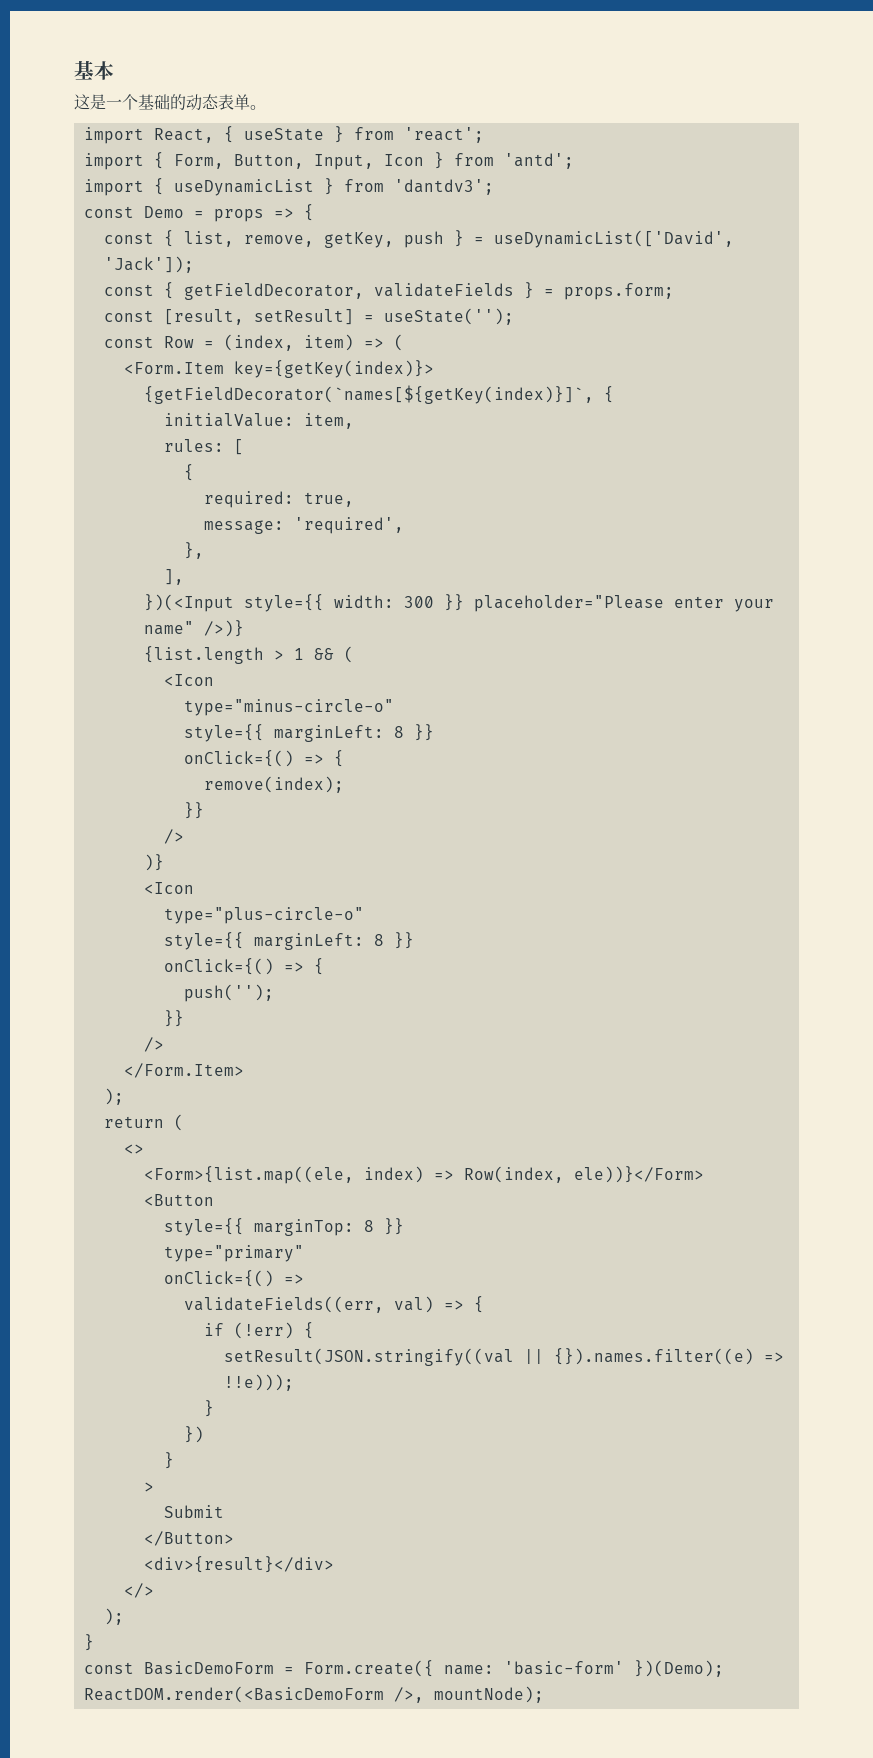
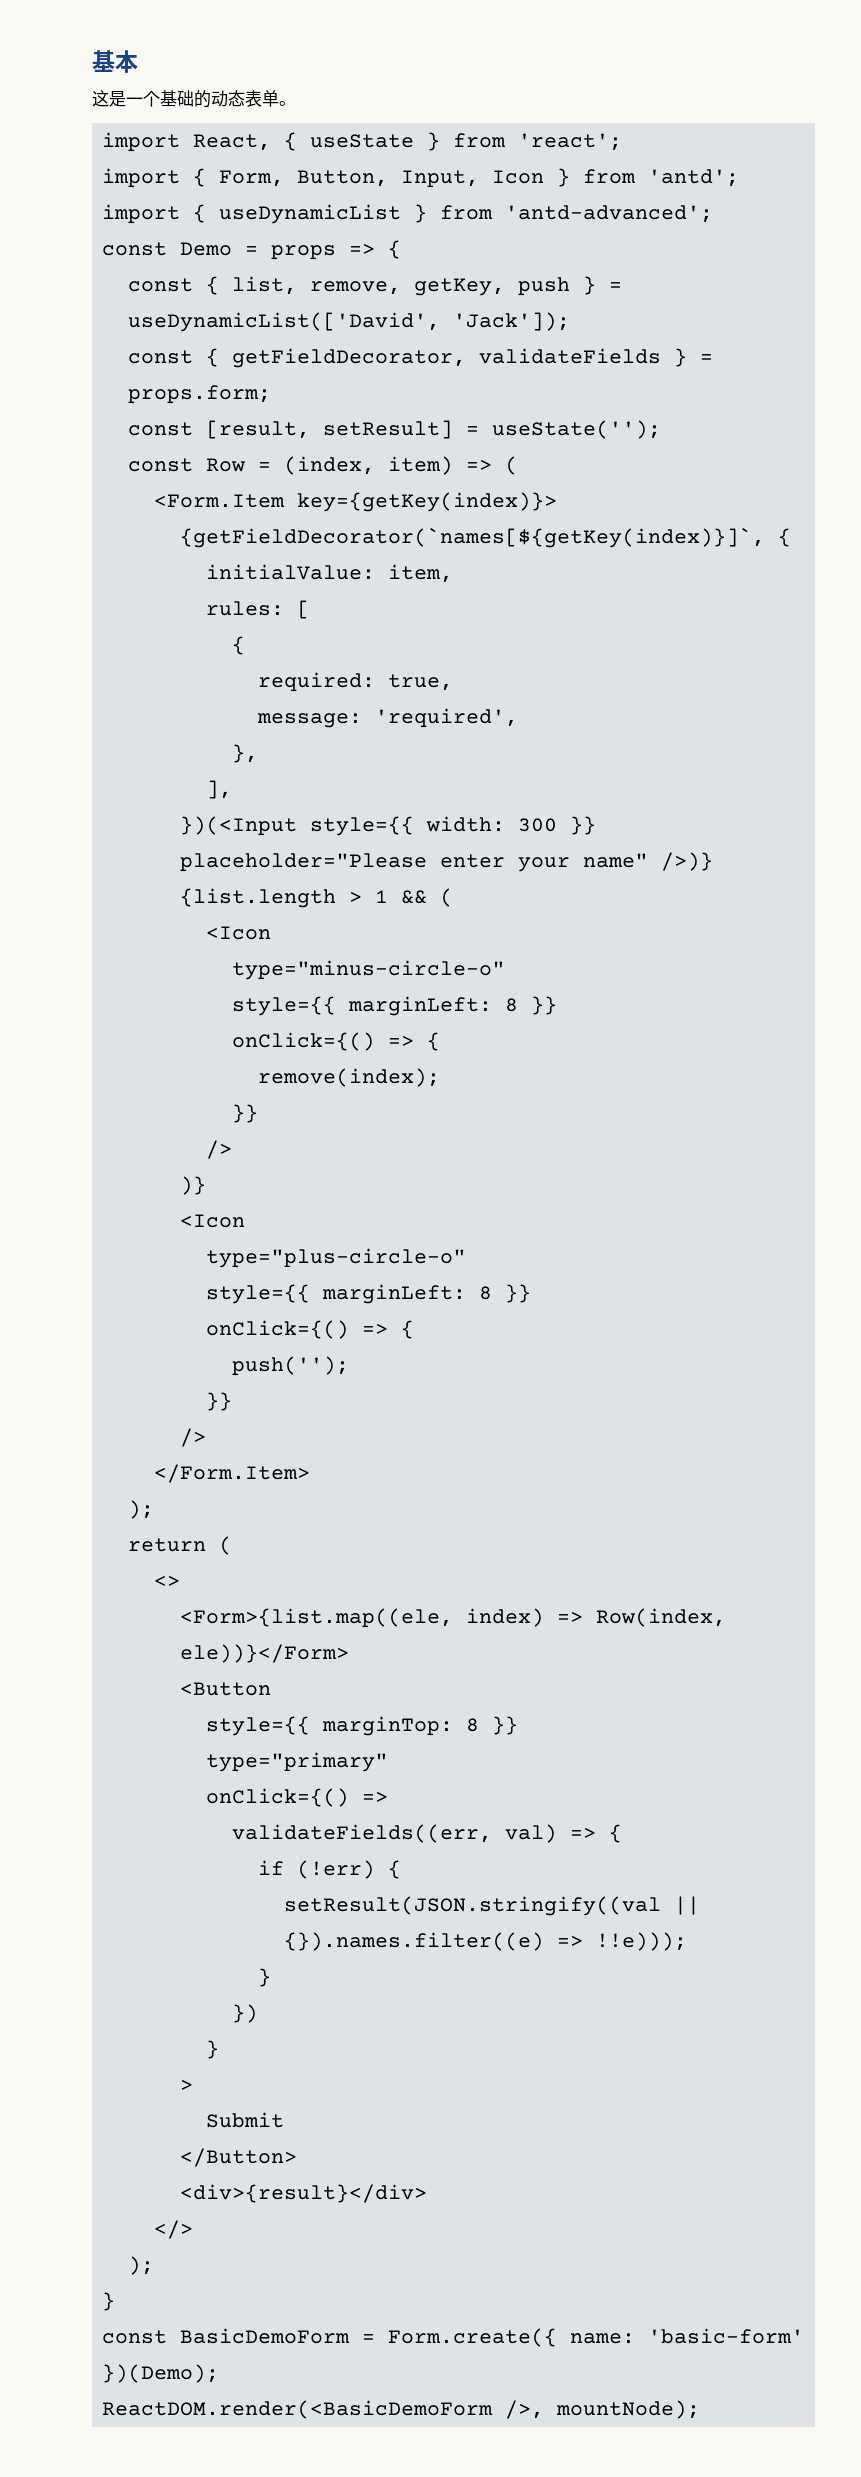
[393,179,494,195] 'dantdv3'; -> [505,205,714,223] 'antd-advanced';

